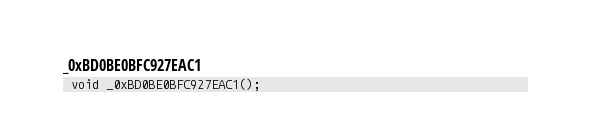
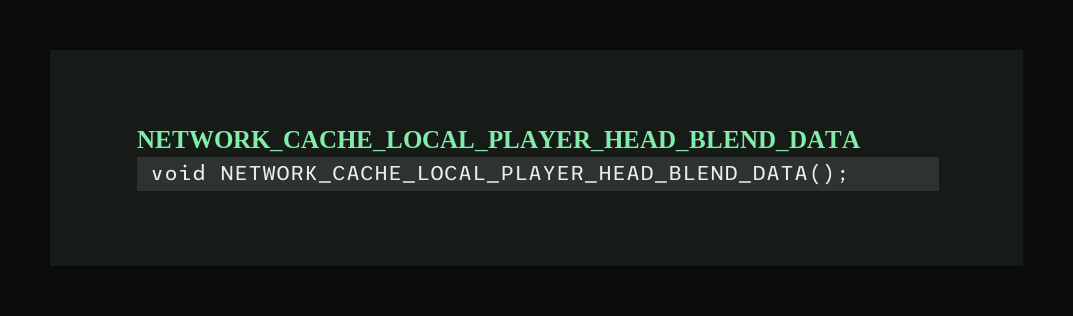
[62,59,201,74] _0xBD0BE0BFC927EAC1 -> [137,131,860,152] NETWORK_CACHE_LOCAL_PLAYER_HEAD_BLEND_DATA
[106,78,261,91] _0xBD0BE0BFC927EAC1(); -> [219,163,850,185] NETWORK_CACHE_LOCAL_PLAYER_HEAD_BLEND_DATA();

